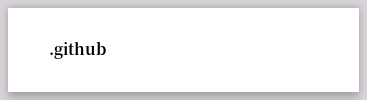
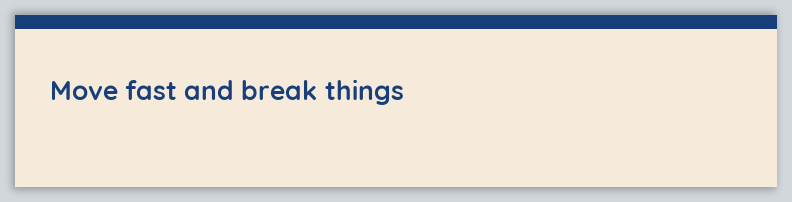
[49,41,106,59] .github -> [50,79,404,105] Move fast and break things

